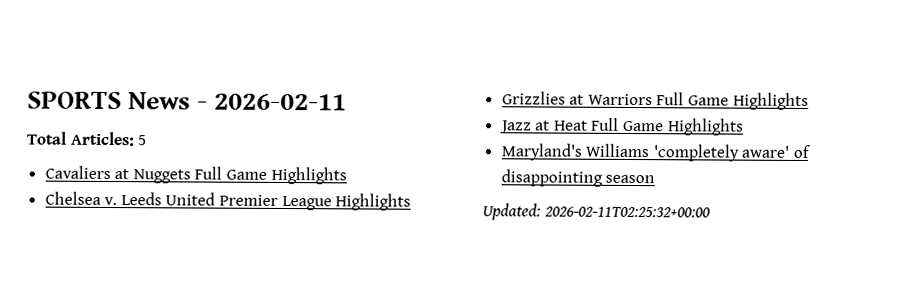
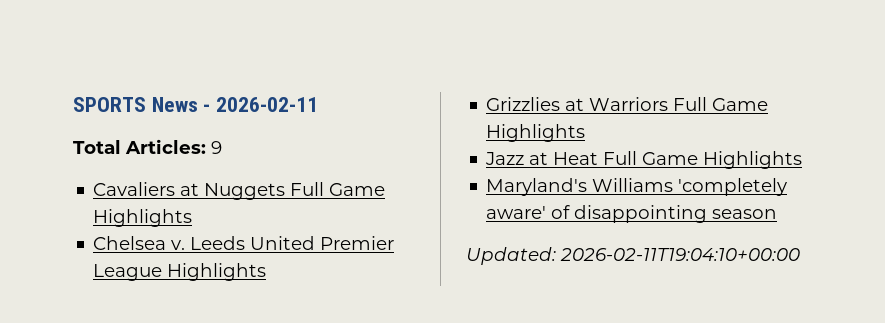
[137,135,148,146] 5 -> [211,141,222,154] 9
[543,206,710,218] 2026-02-11T02:25:32+00:00 -> [560,248,800,261] 2026-02-11T19:04:10+00:00

